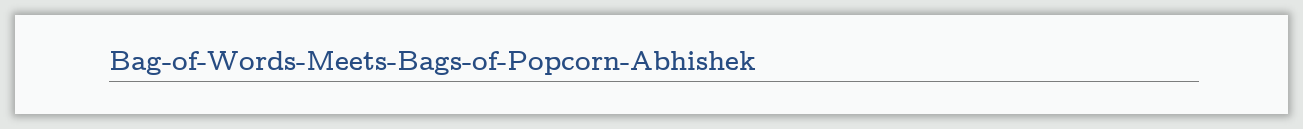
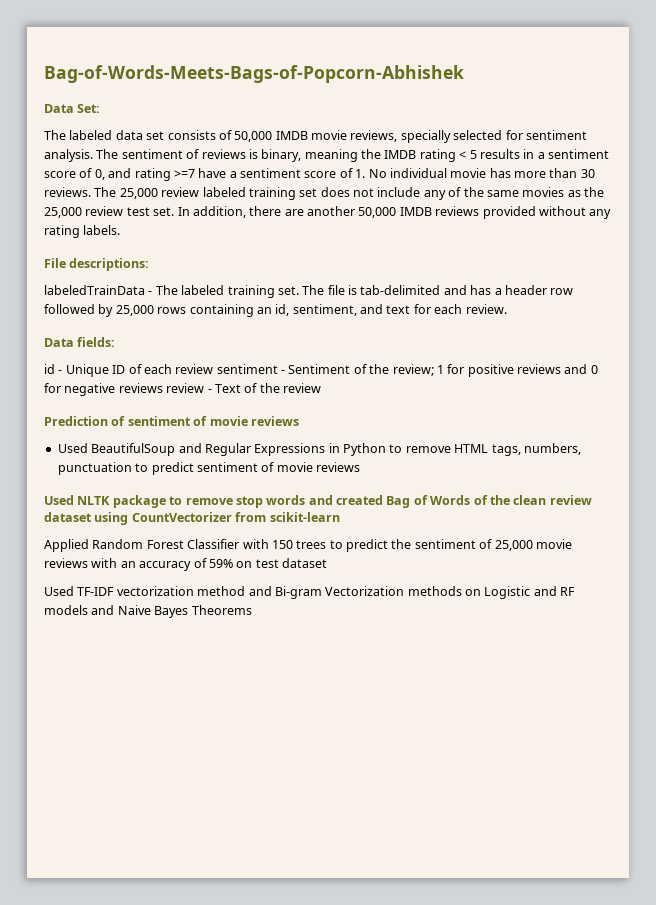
(756, 63) none -> [44,104,101,113] [44,130,587,143] [44,149,609,162] [44,168,595,181] [44,187,604,200] [44,206,612,219] [44,225,121,238] [44,258,150,271] [44,285,574,298] [44,304,507,317] [44,337,116,347] [44,364,598,377] [44,383,321,396] [44,416,299,426] [57,443,581,456] [57,462,360,475] [44,495,592,508] [44,512,340,525] [44,539,572,552] [44,558,327,571] [44,586,576,599] [44,605,252,618] // Data Set: // The labeled data set consists of 50,000 IMDB movie reviews, specially selected for sentiment analysis. The sentiment of reviews is binary, meaning the IMDB rating < 5 results in a sentiment score of 0, and rating >=7 have a sentiment score of 1. No individual movie has more than 30 reviews. The 25,000 review labeled training set does not include any of the same movies as the 25,000 review test set. In addition, there are another 50,000 IMDB reviews provided without any rating labels. // File descriptions: // labeledTrainData - The labeled training set. The file is tab-delimited and has a header row followed by 25,000 rows containing an id, sentiment, and text for each review. // Data fields: // id - Unique ID of each review sentiment - Sentiment of the review; 1 for positive reviews and 0 for negative reviews review - Text of the review // Prediction of sentiment of movie reviews // Used BeautifulSoup and Regular Expressions in Python to remove HTML tags, numbers, punctuation to predict sentiment of movie reviews // Used NLTK package to remove stop words and created Bag of Words of the clean review dataset using CountVectorizer from scikit-learn // Applied Random Forest Classifier with 150 trees to predict the sentiment of 25,000 movie reviews with an accuracy of 59% on test dataset // Used TF-IDF vectorization method and Bi-gram Vectorization methods on Logistic and RF models and Naive Bayes Theorems

